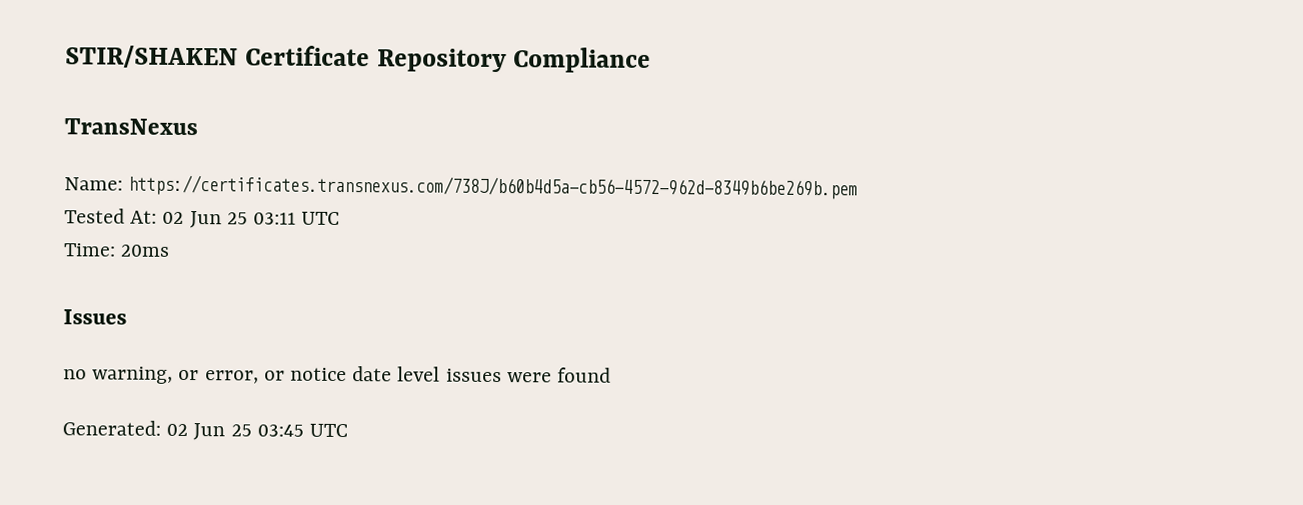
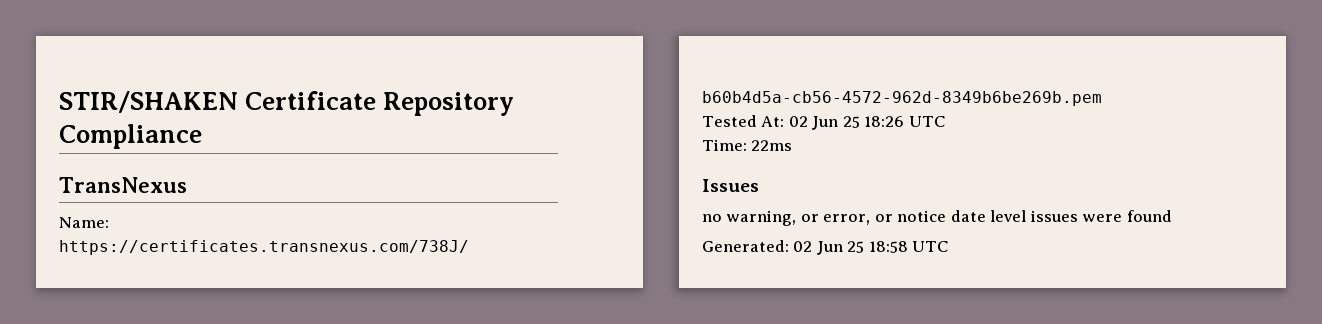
[253,212,297,225] 03:11 -> [864,116,905,127] 18:26
[120,244,171,257] 20ms -> [751,140,793,151] 22ms
[256,424,304,437] 03:45 -> [868,241,908,253] 18:58

